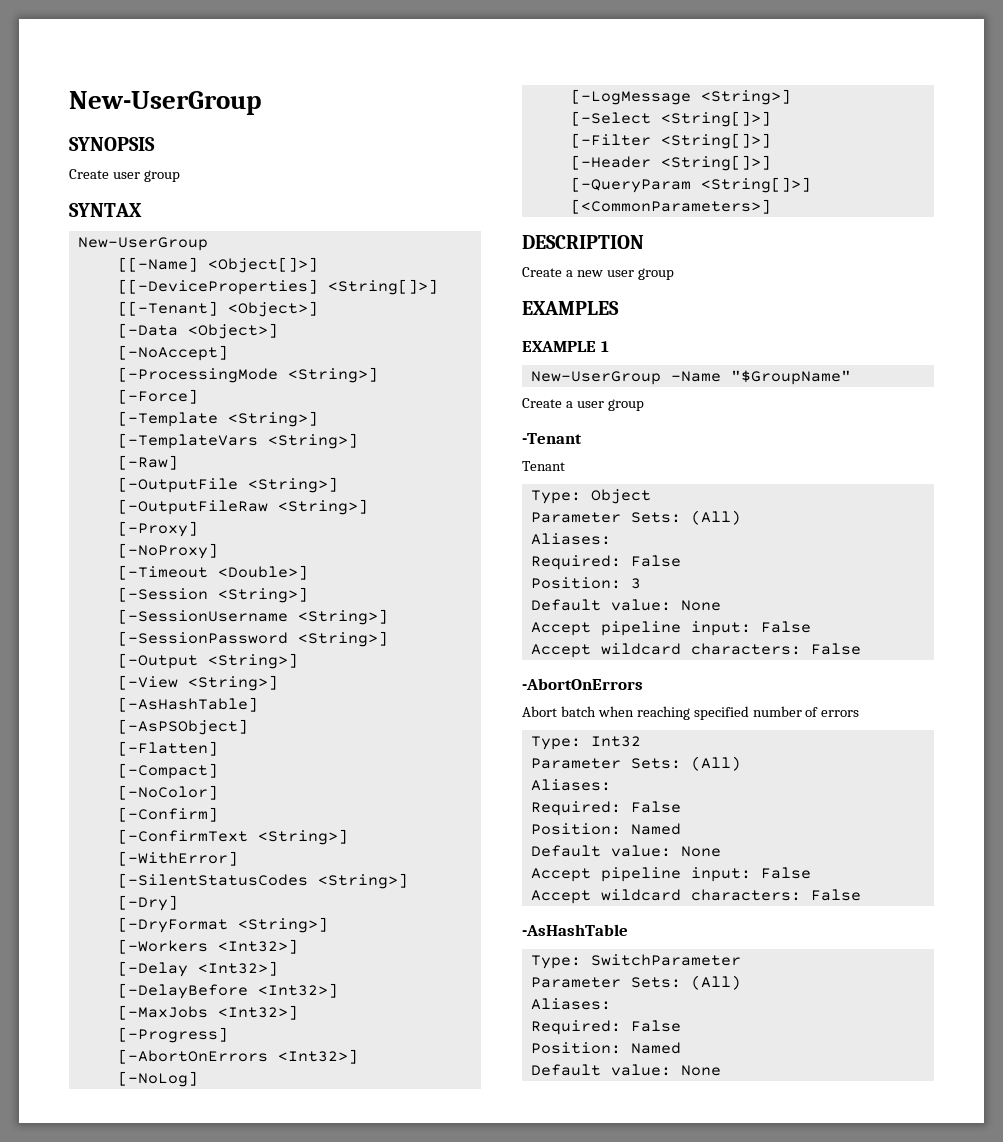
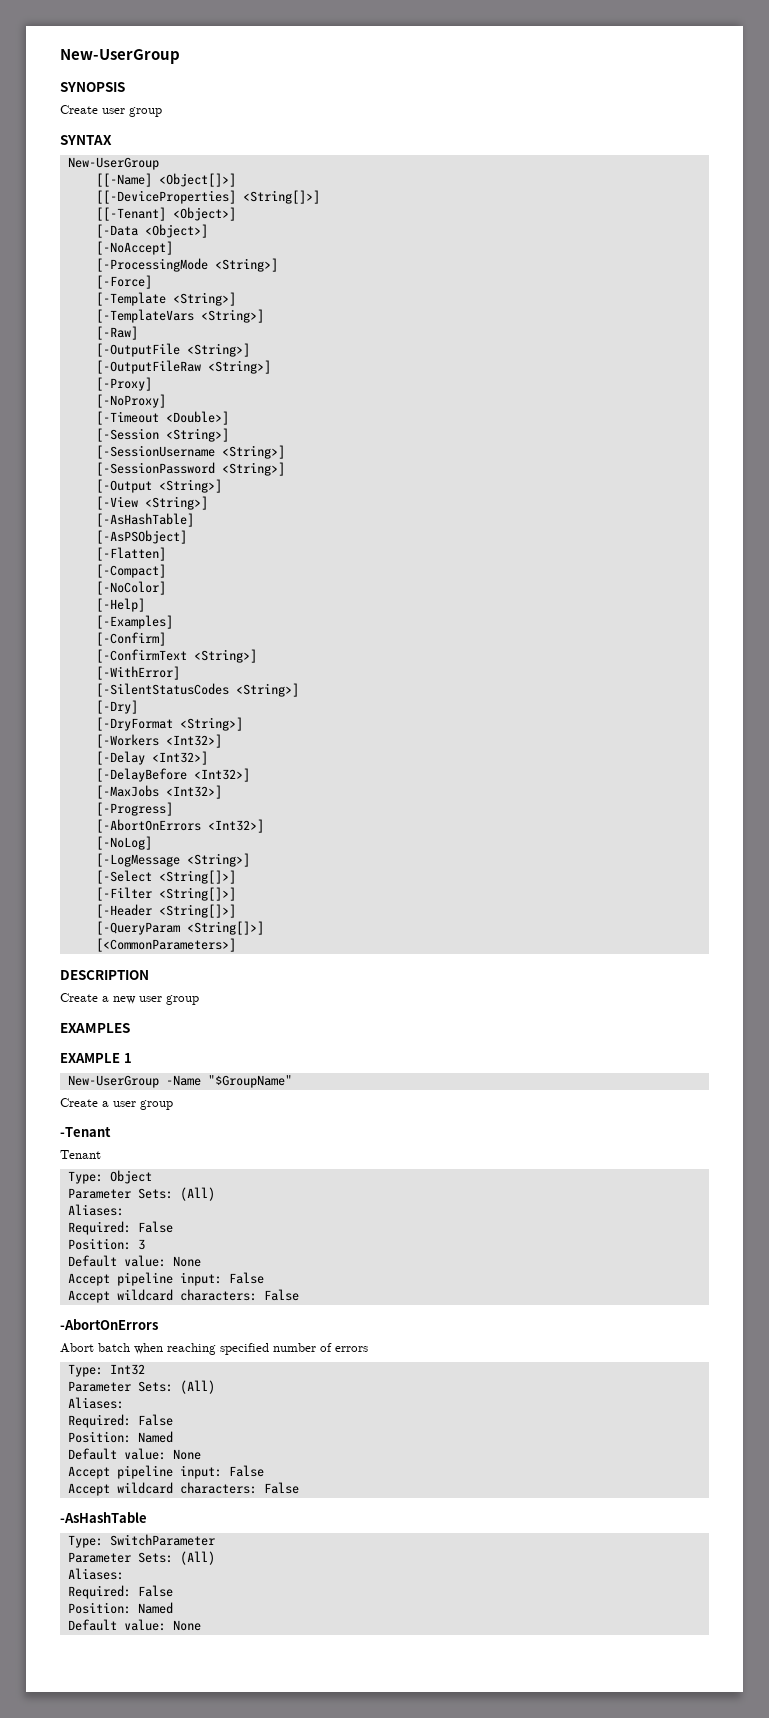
(218, 792) none -> [95,598,145,612] [95,615,173,629] // [-Help] // [-Examples]

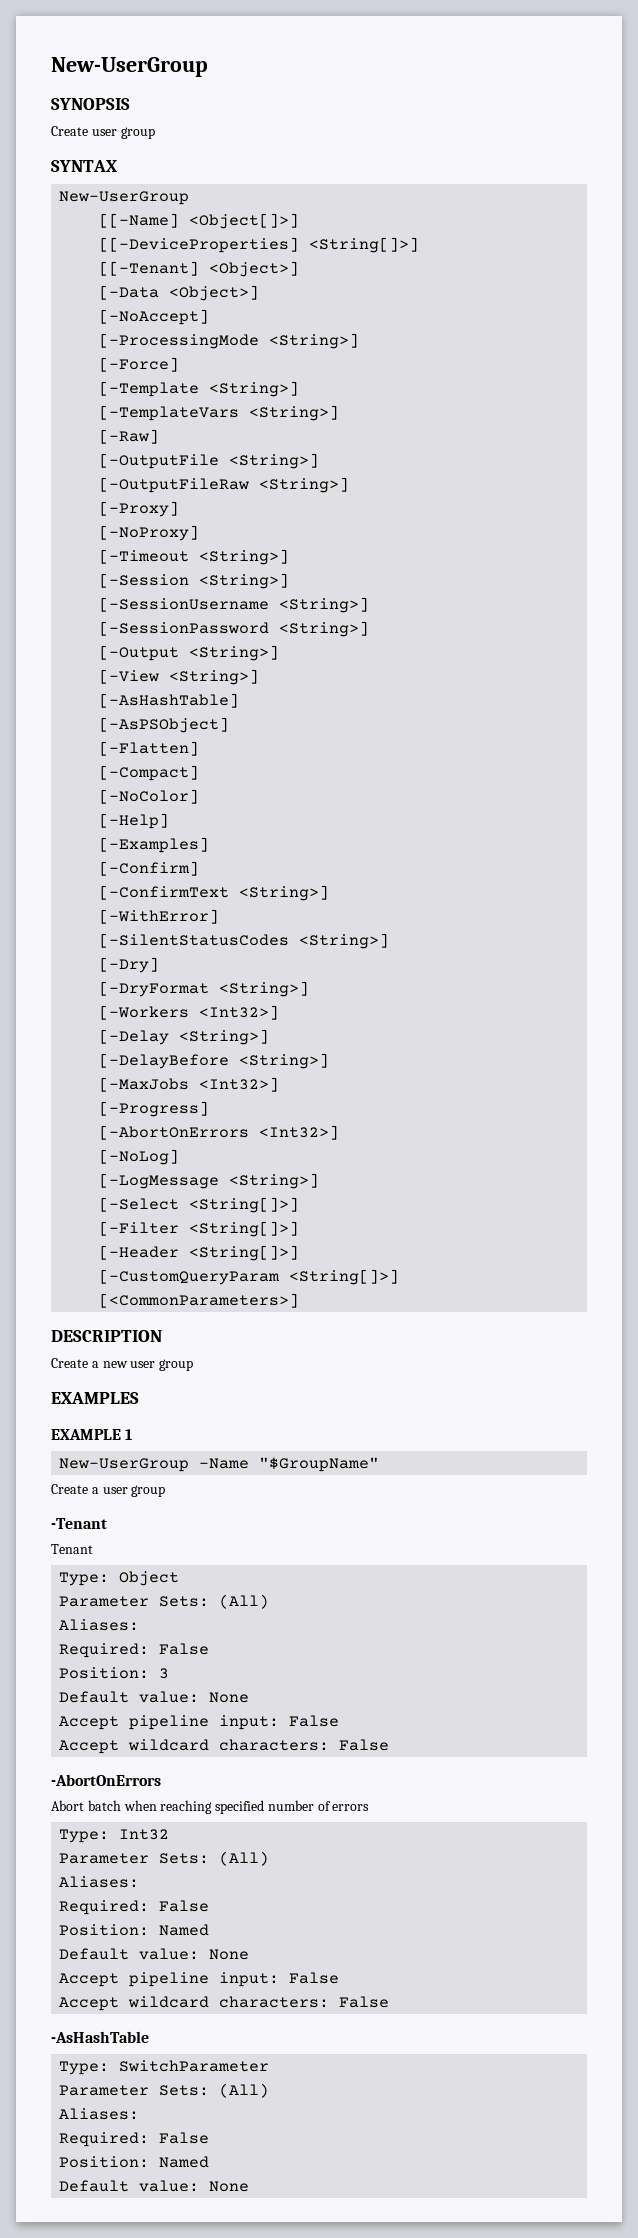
[165,411,229,425] <Double>] -> [199,549,290,565] <String>]
[151,751,208,765] <Int32>] -> [179,1029,270,1045] <String>]
[193,768,250,782] <Int32>] -> [239,1053,330,1069] <String>]
[95,921,180,935] [-QueryParam -> [99,1269,281,1285] [-CustomQueryParam

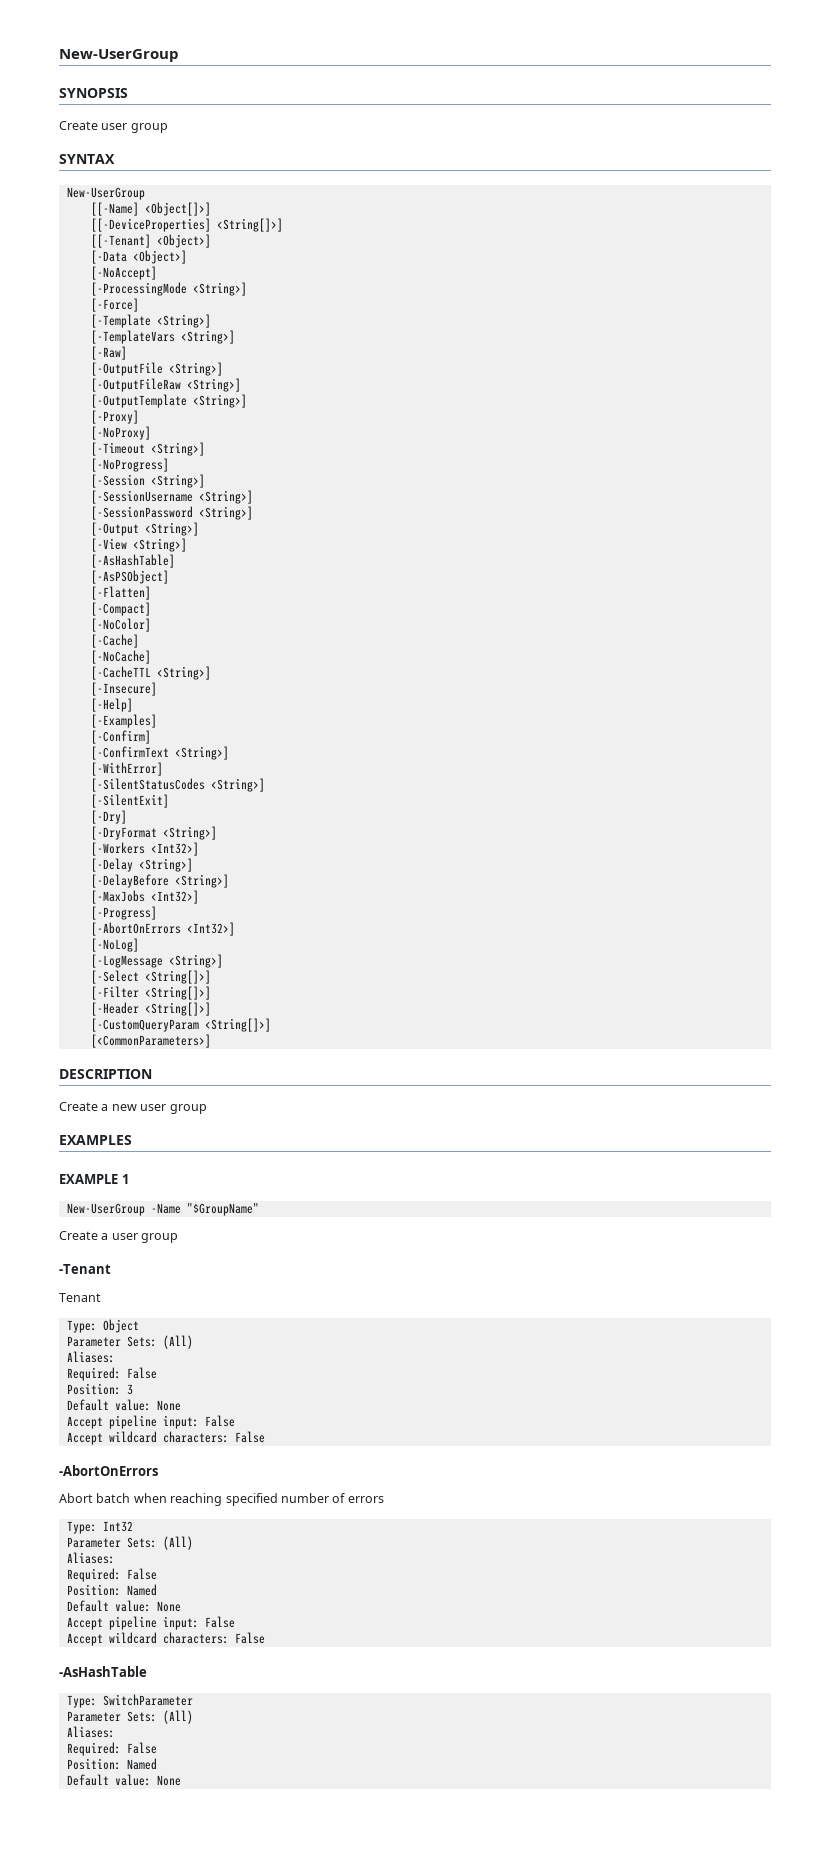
(350, 485) none -> [90,394,247,408] // [-OutputTemplate <String>]
(290, 557) none -> [90,458,169,472] // [-NoProgress]
(200, 796) none -> [90,634,139,648] [90,650,151,664] [90,666,211,680] [90,682,157,696] // [-Cache] // [-NoCache] // [-CacheTTL <String>] // [-Insecure]
(390, 941) none -> [90,794,169,808] // [-SilentExit]

